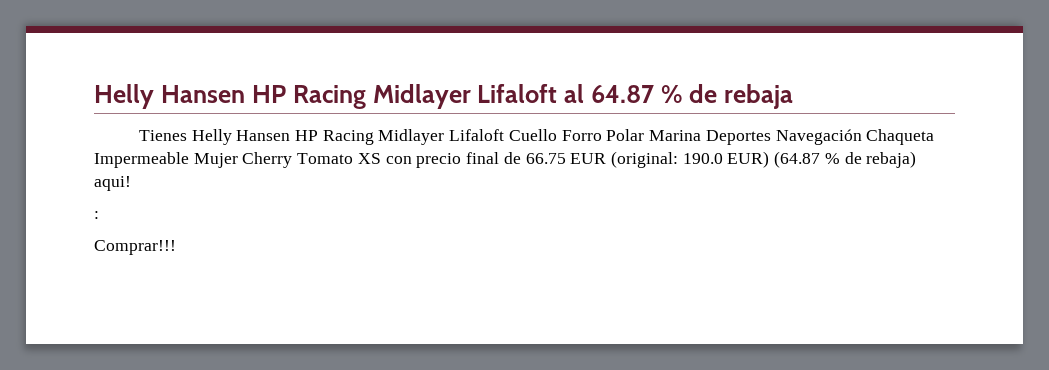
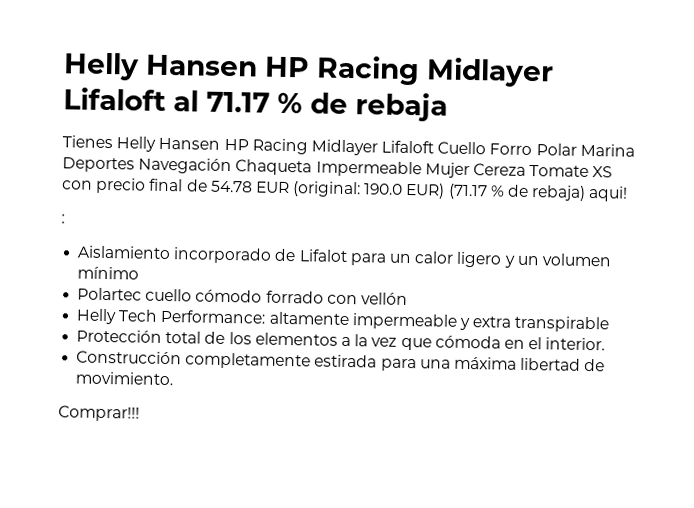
[591,85,655,103] 64.87 -> [206,91,270,113] 71.17
[242,152,354,168] Cherry Tomato -> [472,163,590,178] Cereza Tomate
[525,153,566,164] 66.75 -> [210,180,253,193] 54.78
[774,151,821,168] (64.87 -> [447,183,488,200] (71.17
(99, 215) none -> [77,245,612,268] [77,266,140,280] [77,287,408,306] [76,308,610,333] [76,329,606,351] [76,350,606,372] [75,371,175,386] // Aislamiento incorporado de Lifalot para un calor ligero y un volumen mínimo // Polartec cuello cómodo forrado con vellón // Helly Tech Performance: altamente impermeable y extra transpirable // Protección total de los elementos a la vez que cómoda en el interior. // Construcción completamente estirada para una máxima libertad de movimiento.

